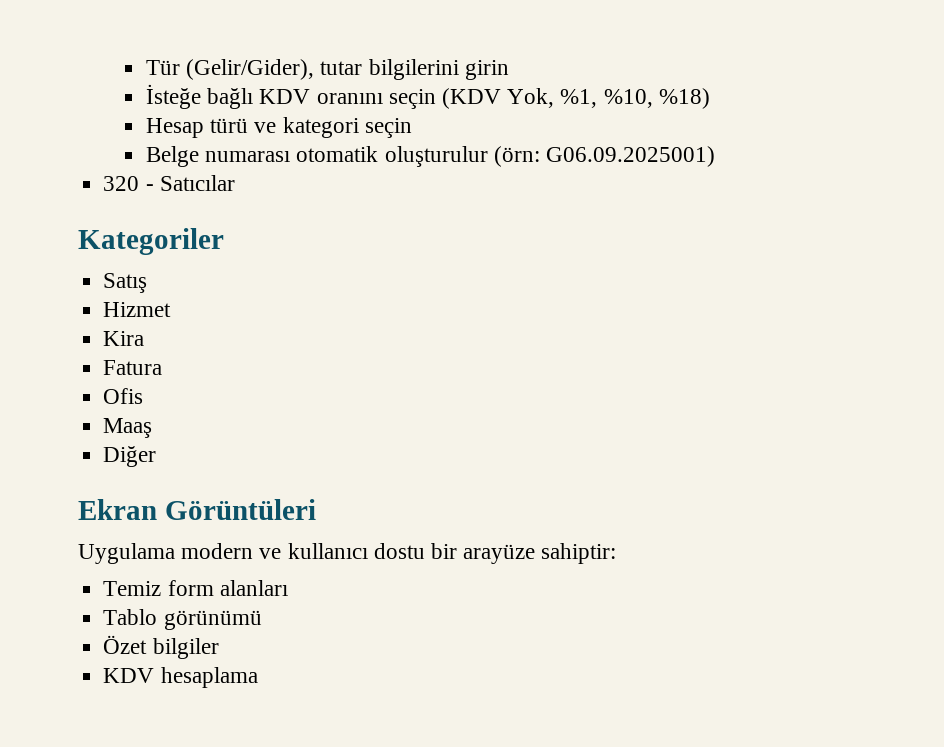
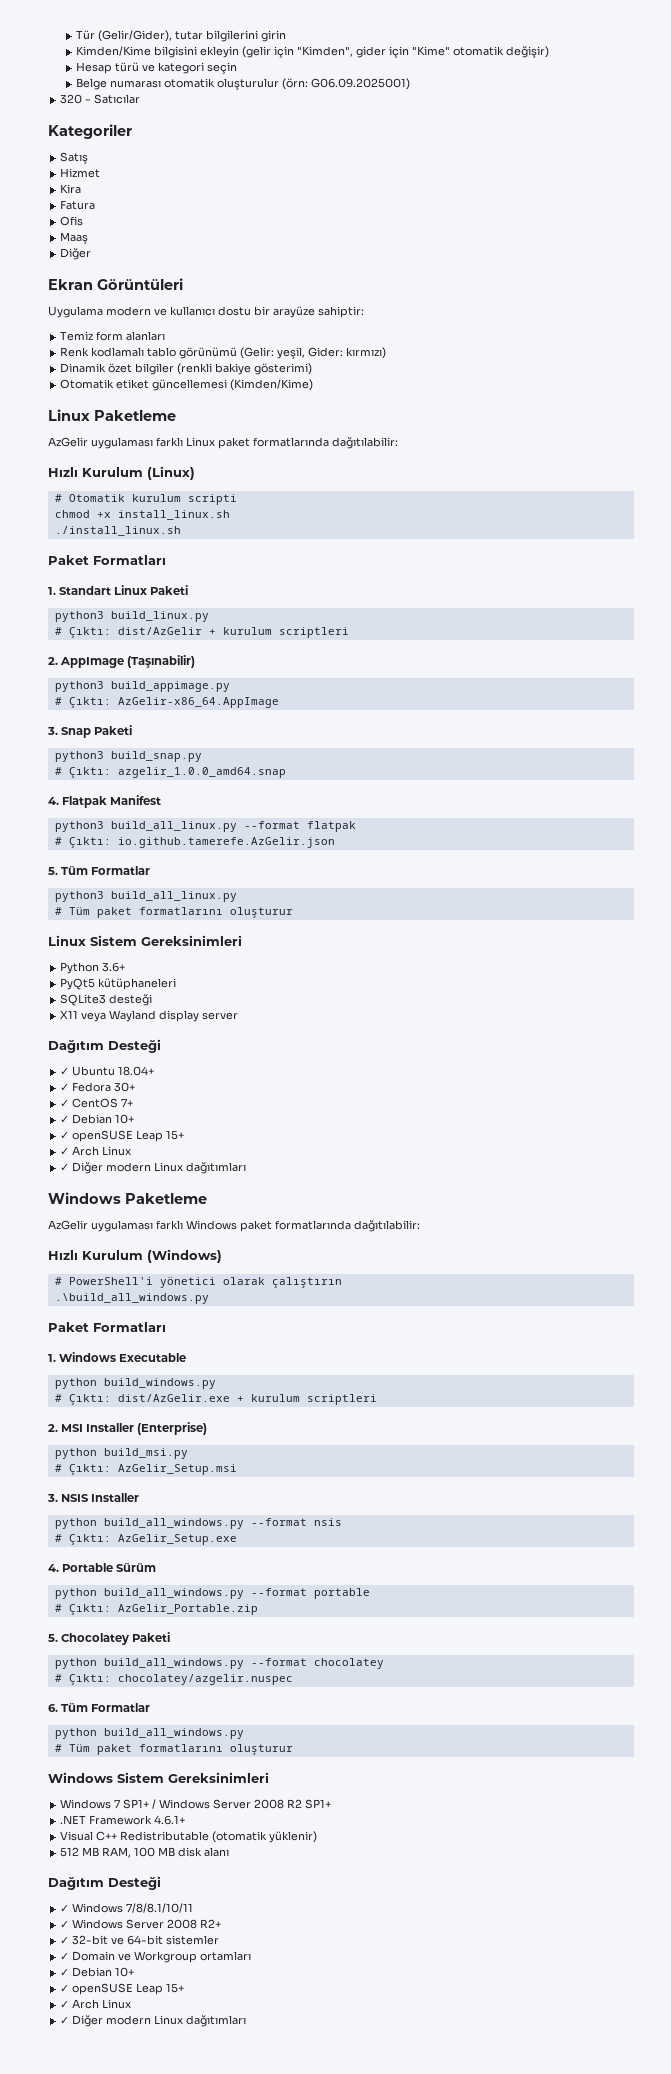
[145,84,710,109] İsteğe bağlı KDV oranını seçin (KDV Yok, %1, %10, %18) -> [76,46,550,58] Kimden/Kime bilgisini ekleyin (gelir için "Kimden", gider için "Kime" otomatik değişir)
[103,609,262,630] [103,635,219,659] [103,667,258,688] Tablo görünümü // Özet bilgiler // KDV hesaplama -> [60,347,387,359] [60,363,313,375] [60,379,314,391] [48,409,176,421] [48,437,398,449] [48,466,195,480] [54,494,237,505] [54,510,230,520] [54,526,181,536] [48,555,166,565] [48,585,189,595] [54,611,209,622] [54,627,349,638] [48,655,196,668] [54,681,230,692] [54,697,279,708] [47,725,133,738] [54,751,202,762] [54,767,286,778] [48,795,162,808] [54,821,356,832] [54,837,335,848] [48,866,151,875] [54,891,237,902] [54,907,293,918] [48,935,242,946] [60,962,126,974] [60,978,177,990] [60,994,153,1006] [60,1010,239,1022] [48,1039,161,1053] [60,1066,155,1076] [60,1082,136,1092] [60,1098,134,1108] [60,1114,135,1124] [60,1130,185,1142] [60,1146,132,1156] [60,1162,247,1174] [48,1192,207,1204] [48,1220,420,1232] [48,1249,222,1263] [54,1277,342,1288] [54,1293,209,1304] [48,1322,166,1332] [48,1352,187,1362] [54,1378,216,1389] [54,1394,377,1405] [48,1422,208,1435] [54,1448,188,1459] [54,1464,237,1475] [47,1493,140,1502] [54,1518,342,1529] [54,1534,237,1545] [48,1563,157,1572] [54,1588,370,1599] [54,1604,258,1615] [48,1632,171,1645] [54,1658,384,1669] [54,1674,293,1685] [48,1703,151,1712] [54,1728,244,1739] [54,1744,293,1755] [48,1772,269,1783] [60,1799,332,1809] [60,1815,186,1825] [60,1831,318,1843] [60,1847,230,1858] [48,1876,161,1890] [60,1903,194,1913] [60,1919,222,1929] [60,1935,220,1945] [60,1951,252,1963] [60,1967,135,1977] [60,1983,185,1995] [60,1999,132,2009] [60,2015,247,2027] Renk kodlamalı tablo görünümü (Gelir: yeşil, Gider: kırmızı) // Dinamik özet bilgiler (renkli bakiye gösterimi) // Otomatik etiket güncellemesi (Kimden/Kime) // Linux Paketleme // AzGelir uygulaması farklı Linux paket formatlarında dağıtılabilir: // Hızlı Kurulum (Linux) // # Otomatik kurulum scripti // chmod +x install_linux.sh // ./install_linux.sh // Paket Formatları // 1. Standart Linux Paketi // python3 build_linux.py // # Çıktı: dist/AzGelir + kurulum scriptleri // 2. AppImage (Taşınabilir) // python3 build_appimage.py // # Çıktı: AzGelir-x86_64.AppImage // 3. Snap Paketi // python3 build_snap.py // # Çıktı: azgelir_1.0.0_amd64.snap // 4. Flatpak Manifest // python3 build_all_linux.py --format flatpak // # Çıktı: io.github.tamerefe.AzGelir.json // 5. Tüm Formatlar // python3 build_all_linux.py // # Tüm paket formatlarını oluşturur // Linux Sistem Gereksinimleri // Python 3.6+ // PyQt5 kütüphaneleri // SQLite3 desteği // X11 veya Wayland display server // Dağıtım Desteği // ✓ Ubuntu 18.04+ // ✓ Fedora 30+ // ✓ CentOS 7+ // ✓ Debian 10+ // ✓ openSUSE Leap 15+ // ✓ Arch Linux // ✓ Diğer modern Linux dağıtımları // Windows Paketleme // AzGelir uygulaması farklı Windows paket formatlarında dağıtılabilir: // Hızlı Kurulum (Windows) // # PowerShell'i yönetici olarak çalıştırın // .\build_all_windows.py // Paket Formatları // 1. Windows Executable // python build_windows.py // # Çıktı: dist/AzGelir.exe + kurulum scriptleri // 2. MSI Installer (Enterprise) // python build_msi.py // # Çıktı: AzGelir_Setup.msi // 3. NSIS Installer // python build_all_windows.py --format nsis // # Çıktı: AzGelir_Setup.exe // 4. Portable Sürüm // python build_all_windows.py --format portable // # Çıktı: AzGelir_Portable.zip // 5. Chocolatey Paketi // python build_all_windows.py --format chocolatey // # Çıktı: chocolatey/azgelir.nuspec // 6. Tüm Formatlar // python build_all_windows.py // # Tüm paket formatlarını oluşturur // Windows Sistem Gereksinimleri // Windows 7 SP1+ / Windows Server 2008 R2 SP1+ // .NET Framework 4.6.1+ // Visual C++ Redistributable (otomatik yüklenir) // 512 MB RAM, 100 MB disk alanı // Dağıtım Desteği // ✓ Windows 7/8/8.1/10/11 // ✓ Windows Server 2008 R2+ // ✓ 32-bit ve 64-bit sistemler // ✓ Domain ve Workgroup ortamları // ✓ Debian 10+ // ✓ openSUSE Leap 15+ // ✓ Arch Linux // ✓ Diğer modern Linux dağıtımları

